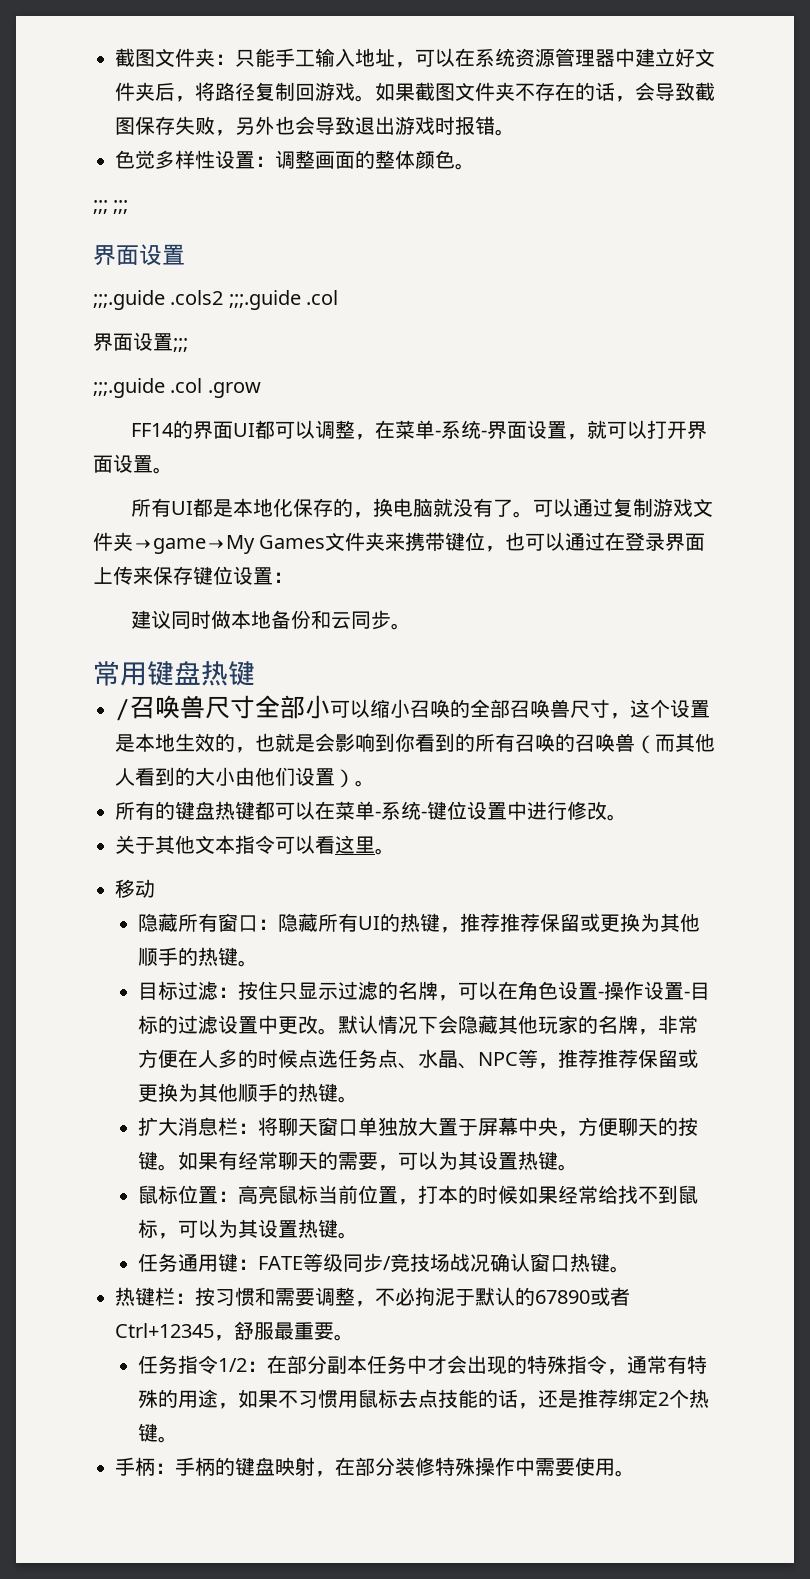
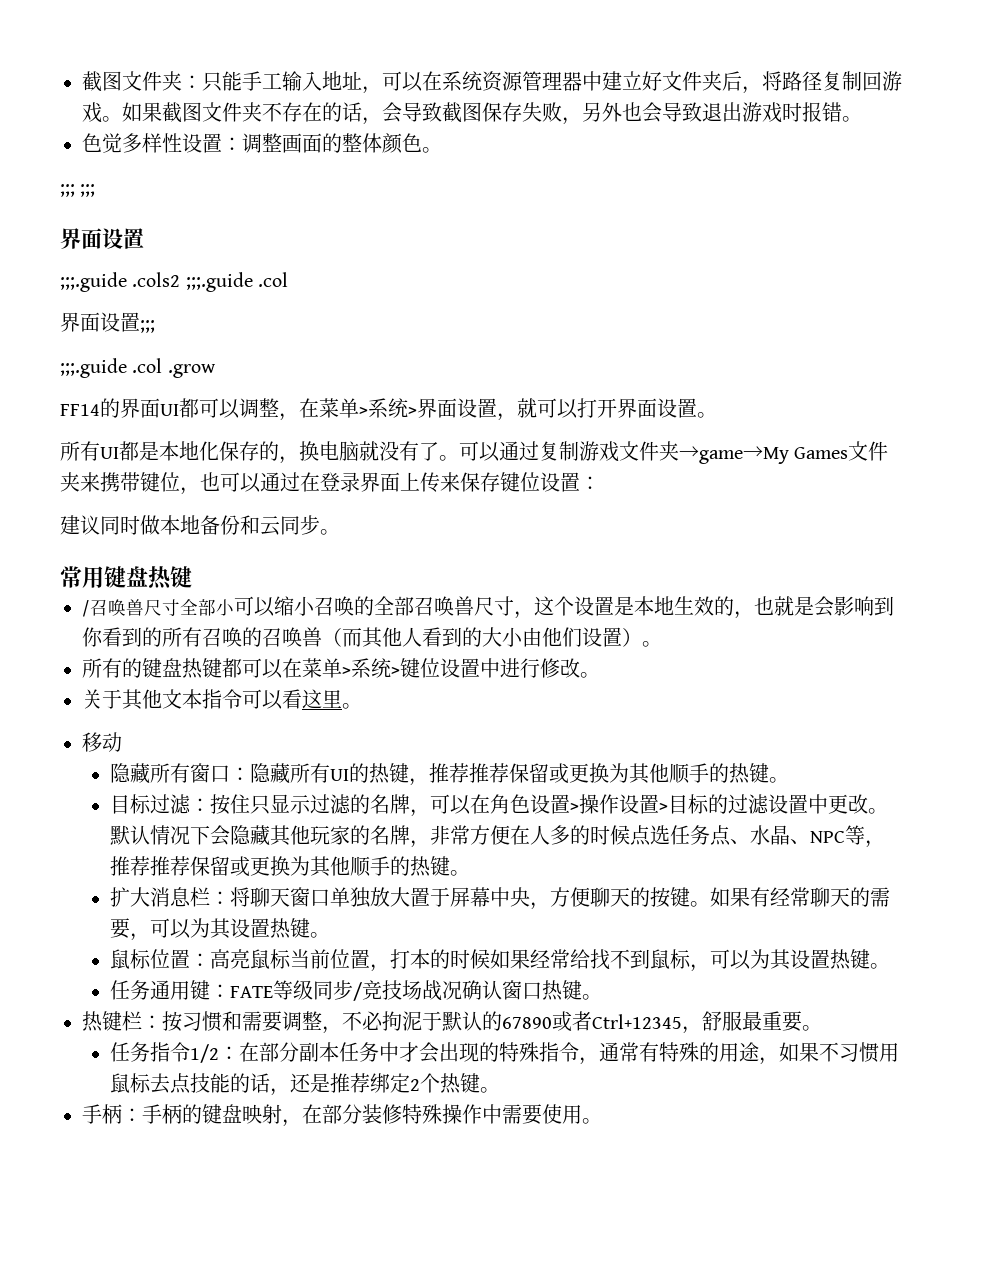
[435,420,488,439] -系统- -> [359,398,417,418] >系统>
[375,801,427,820] -系统- -> [342,658,400,678] >系统>
[598,991,605,998] - -> [570,803,580,812] >
[684,991,691,998] - -> [659,803,669,812] >

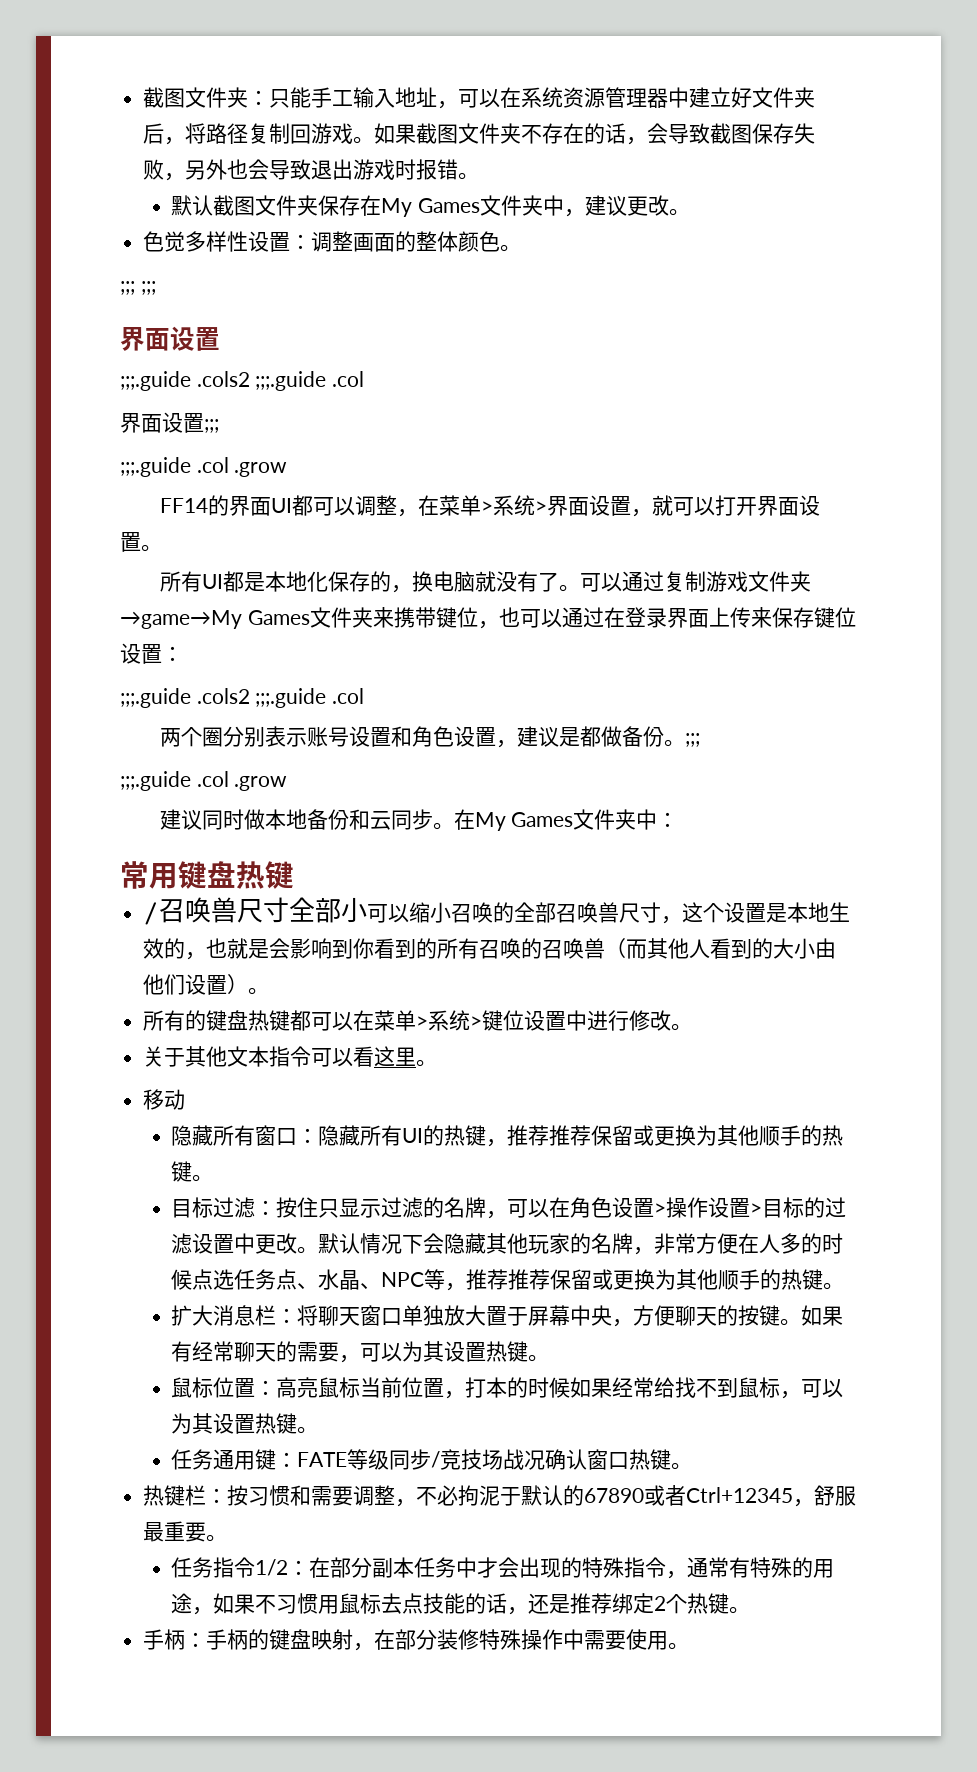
(862, 119) none -> [171,195,691,217] // 默认截图文件夹保存在My Games文件夹中，建议更改。
(600, 483) none -> [120,688,365,708] [159,726,700,748] [120,771,288,791] // ;;;.guide .cols2 ;;;.guide .col // 两个圈分别表示账号设置和角色设置，建议是都做备份。;;; // ;;;.guide .col .grow
(340, 532) none -> [453,809,679,831] 在My Games文件夹中：

